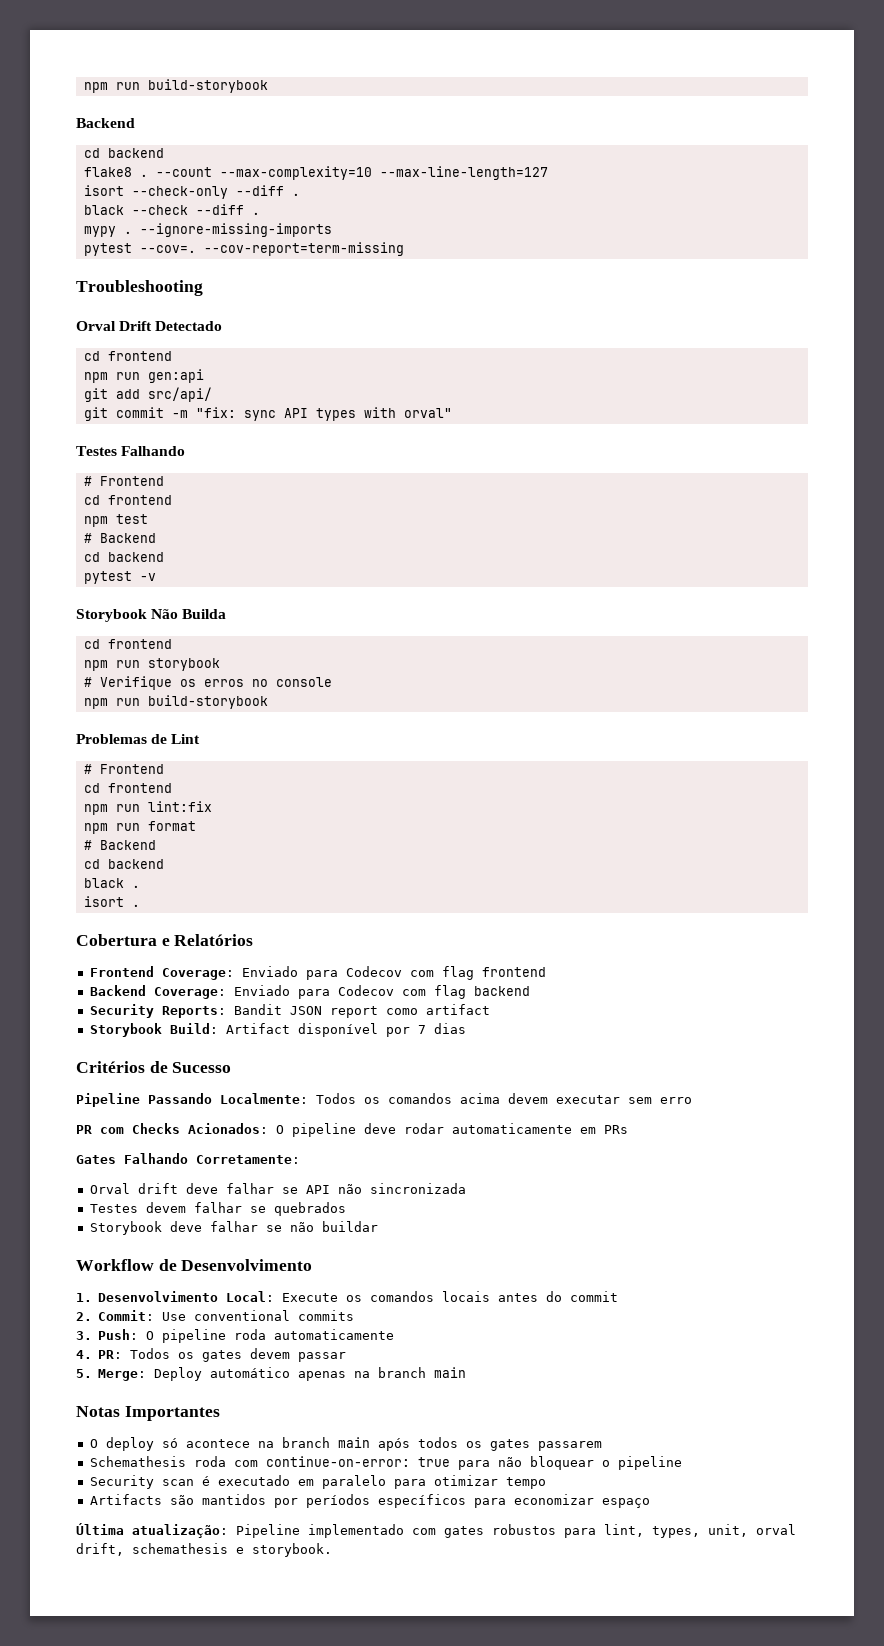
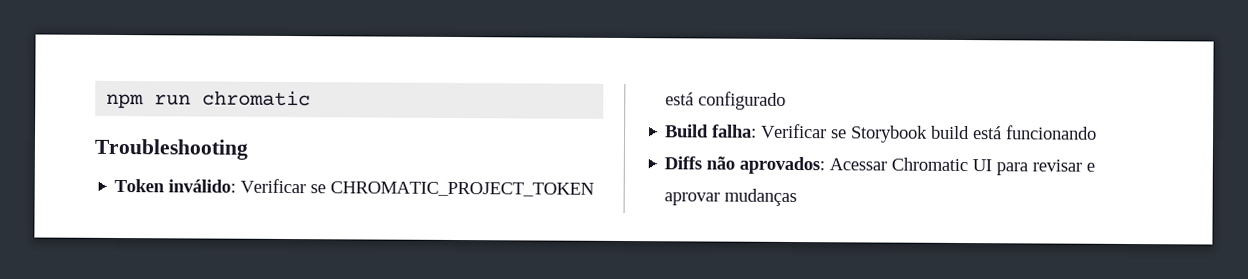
[83,79,268,93] [76,118,135,128] [83,148,164,158] [83,166,548,180] [83,185,300,199] [83,204,260,215] [83,223,332,237] [83,242,404,256] [76,280,203,296] [76,321,223,331] [83,351,172,361] [83,369,204,383] [83,387,212,402] [83,407,452,421] [76,446,186,456] [83,476,164,486] [83,495,172,505] [83,514,148,527] [83,533,156,543] [83,552,164,562] [83,571,156,584] [76,609,227,622] [83,639,172,649] [83,658,220,671] [83,676,332,690] [83,695,268,709] [76,734,201,744] [83,764,164,774] [83,783,172,793] [83,801,212,815] [83,821,196,834] [83,840,156,850] [83,859,164,869] [83,878,140,888] [83,896,140,907] [76,934,254,946] [89,966,546,980] [89,985,530,999] [89,1004,490,1018] [89,1023,466,1037] [76,1061,232,1073] [76,1093,692,1107] [76,1123,628,1137] [76,1153,300,1164] [89,1183,466,1194] [89,1202,346,1216] [89,1221,378,1235] [76,1259,313,1271] [76,1291,619,1302] [76,1310,355,1321] [76,1329,395,1343] [76,1348,347,1362] [76,1367,467,1381] [76,1406,220,1421] [89,1437,602,1451] [89,1456,682,1470] [89,1475,546,1489] [89,1494,650,1508] [76,1523,796,1538] [76,1543,332,1557] npm run build-storybook // Backend // cd backend // flake8 . --count --max-complexity=10 --max-line-length=127 // isort --check-only --diff . // black --check --diff . // mypy . --ignore-missing-imports // pytest --cov=. --cov-report=term-missing // Troubleshooting // Orval Drift Detectado // cd frontend // npm run gen:api // git add src/api/ // git commit -m "fix: sync API types with orval" // Testes Falhando // # Frontend // cd frontend // npm test // # Backend // cd backend // pytest -v // Storybook Não Builda // cd frontend // npm run storybook // # Verifique os erros no console // npm run build-storybook // Problemas de Lint // # Frontend // cd frontend // npm run lint:fix // npm run format // # Backend // cd backend // black . // isort . // Cobertura e Relatórios // Frontend Coverage: Enviado para Codecov com flag frontend // Backend Coverage: Enviado para Codecov com flag backend // Security Reports: Bandit JSON report como artifact // Storybook Build: Artifact disponível por 7 dias // Critérios de Sucesso // Pipeline Passando Localmente: Todos os comandos acima devem executar sem erro // PR com Checks Acionados: O pipeline deve rodar automaticamente em PRs // Gates Falhando Corretamente: // Orval drift deve falhar se API não sincronizada // Testes devem falhar se quebrados // Storybook deve falhar se não buildar // Workflow de Desenvolvimento // 1. Desenvolvimento Local: Execute os comandos locais antes do commit // 2. Commit: Use conventional commits // 3. Push: O pipeline roda automaticamente // 4. PR: Todos os gates devem passar // 5. Merge: Deploy automático apenas na branch main // Notas Importantes // O deploy só acontece na branch main após todos os gates passarem // Schemathesis roda com continue-on-error: true para não bloquear o pipeline // Security scan é executado em paralelo para otimizar tempo // Artifacts são mantidos por períodos específicos para economizar espaço // Última atualização: Pipeline implementado com gates robustos para lint, types, unit, orval drift, schemathesis e storybook. -> [106,90,312,109] [94,138,248,160] [114,178,595,197] [665,91,787,110] [665,123,1098,143] [664,156,1096,176] [664,188,798,207] npm run chromatic // Troubleshooting // Token inválido: Verificar se CHROMATIC_PROJECT_TOKEN está configurado // Build falha: Verificar se Storybook build está funcionando // Diffs não aprovados: Acessar Chromatic UI para revisar e aprovar mudanças

